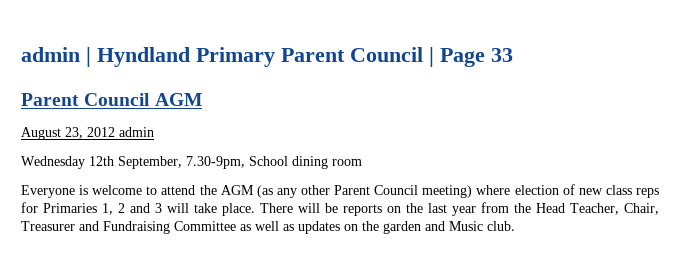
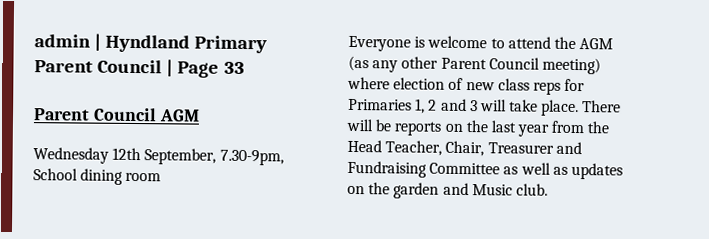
[21,127,154,140] // August 23, 2012 admin -> (200, 115) none

